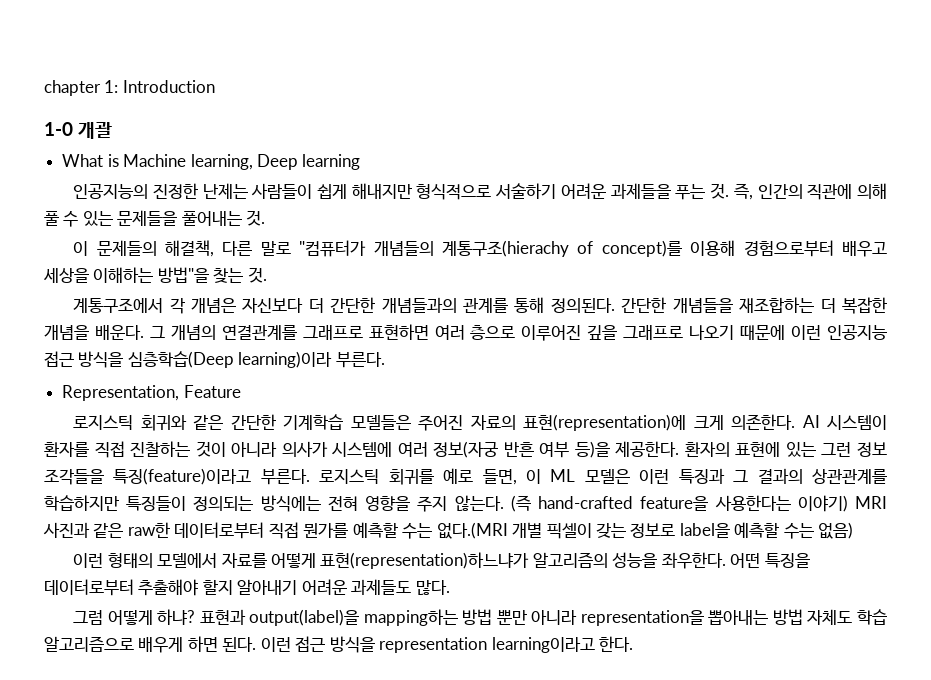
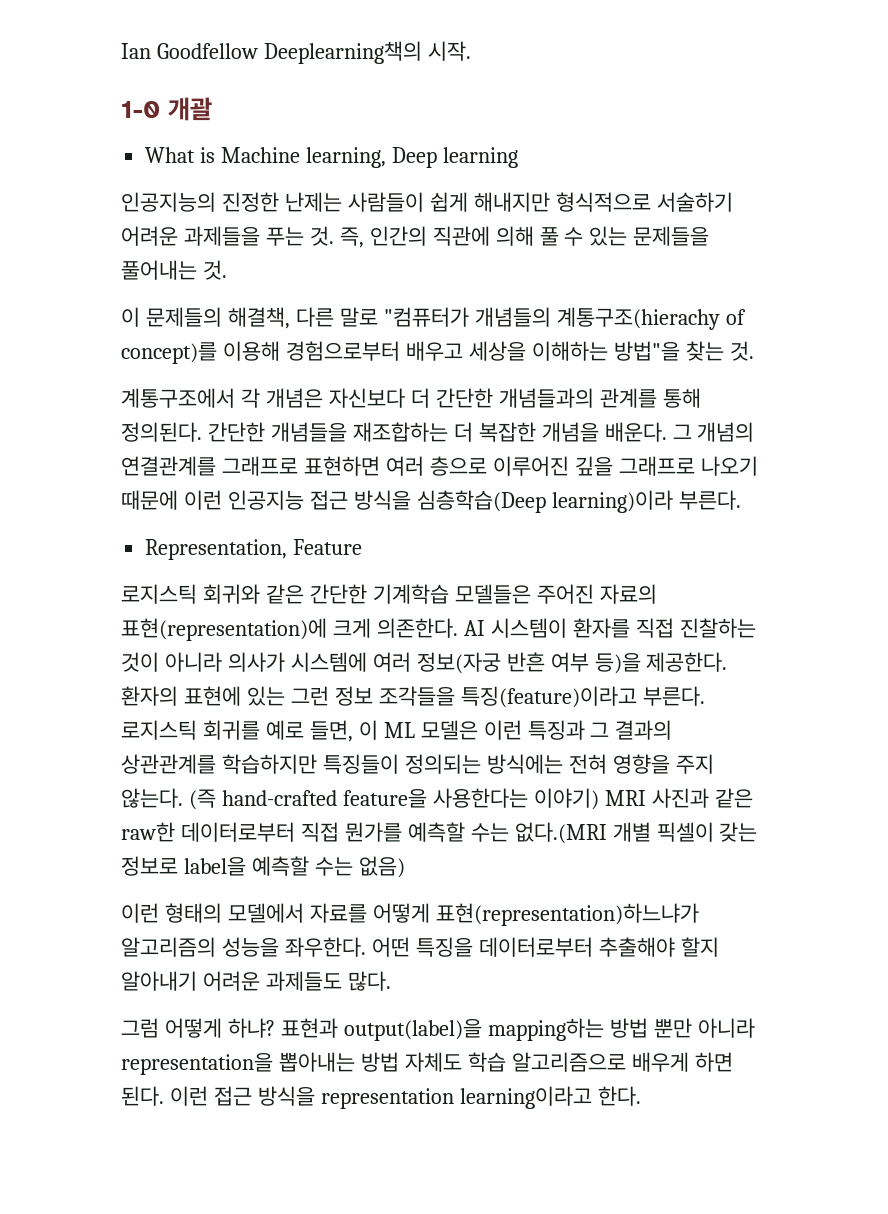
[44,80,215,96] chapter 1: Introduction -> [121,41,471,64] Ian Goodfellow Deeplearning책의 시작.

